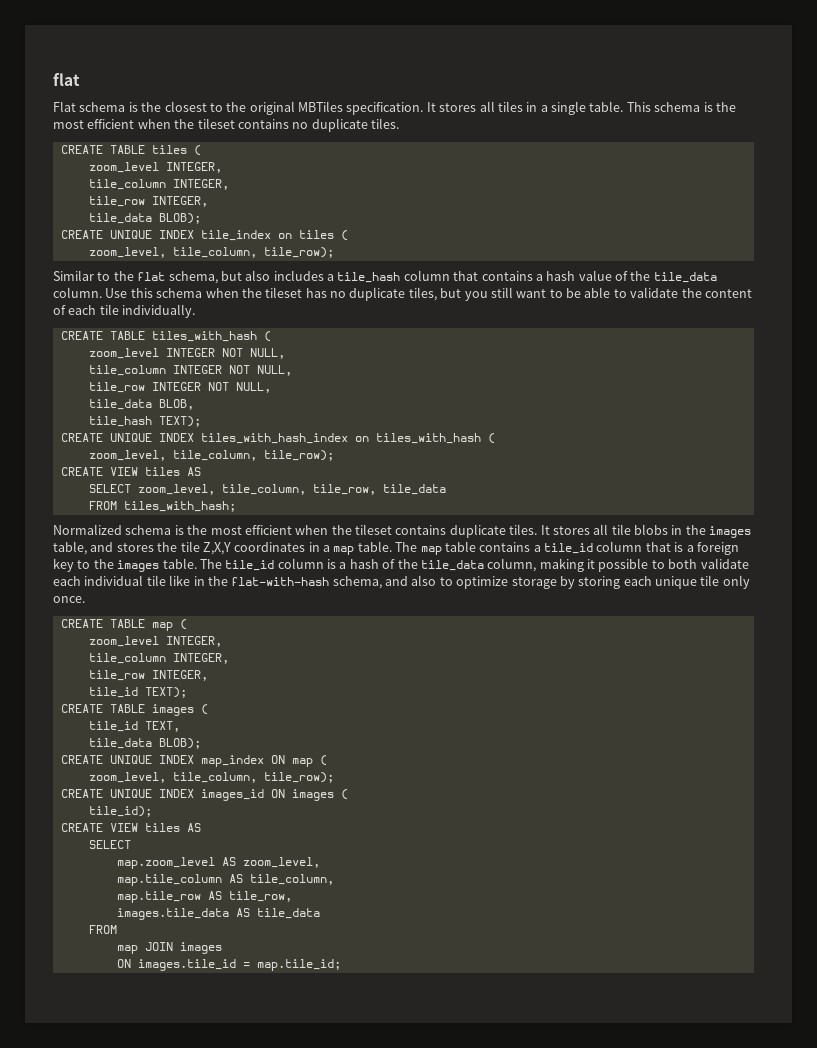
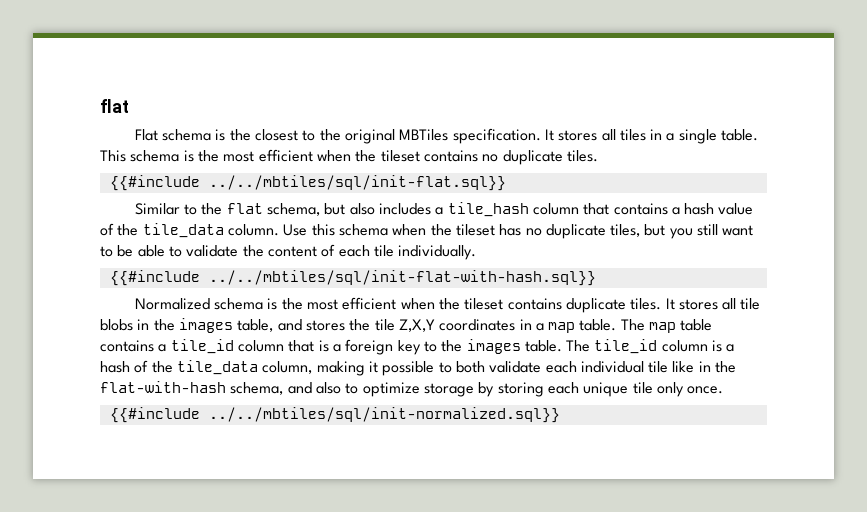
[60,145,201,156] [88,162,222,173] [88,179,229,190] [88,196,208,207] [88,213,201,224] [60,230,348,241] [88,247,334,258] CREATE TABLE tiles ( // zoom_level INTEGER, // tile_column INTEGER, // tile_row INTEGER, // tile_data BLOB); // CREATE UNIQUE INDEX tile_index on tiles ( // zoom_level, tile_column, tile_row); -> [109,175,506,191] {{#include ../../mbtiles/sql/init-flat.sql}}
[60,331,271,342] [88,348,285,359] [88,365,292,376] [88,382,271,393] [88,399,194,410] [88,416,201,427] [60,433,495,444] [88,450,334,461] [60,467,201,476] [88,484,446,495] [88,501,236,512] CREATE TABLE tiles_with_hash ( // zoom_level INTEGER NOT NULL, // tile_column INTEGER NOT NULL, // tile_row INTEGER NOT NULL, // tile_data BLOB, // tile_hash TEXT); // CREATE UNIQUE INDEX tiles_with_hash_index on tiles_with_hash ( // zoom_level, tile_column, tile_row); // CREATE VIEW tiles AS // SELECT zoom_level, tile_column, tile_row, tile_data // FROM tiles_with_hash; -> [109,270,596,286] {{#include ../../mbtiles/sql/init-flat-with-hash.sql}}
[60,619,187,631] [88,636,222,647] [88,653,229,664] [88,670,208,681] [88,687,187,698] [60,704,208,716] [88,721,180,732] [88,738,201,749] [60,755,327,767] [88,772,334,783] [60,789,348,801] [88,806,152,817] [60,823,201,832] [88,840,131,849] [116,857,320,869] [116,874,334,886] [116,891,292,903] [116,908,320,920] [88,925,117,934] [116,942,222,954] [116,959,341,971] CREATE TABLE map ( // zoom_level INTEGER, // tile_column INTEGER, // tile_row INTEGER, // tile_id TEXT); // CREATE TABLE images ( // tile_id TEXT, // tile_data BLOB); // CREATE UNIQUE INDEX map_index ON map ( // zoom_level, tile_column, tile_row); // CREATE UNIQUE INDEX images_id ON images ( // tile_id); // CREATE VIEW tiles AS // SELECT // map.zoom_level AS zoom_level, // map.tile_column AS tile_column, // map.tile_row AS tile_row, // images.tile_data AS tile_data // FROM // map JOIN images // ON images.tile_id = map.tile_id; -> [109,407,560,423] {{#include ../../mbtiles/sql/init-normalized.sql}}

